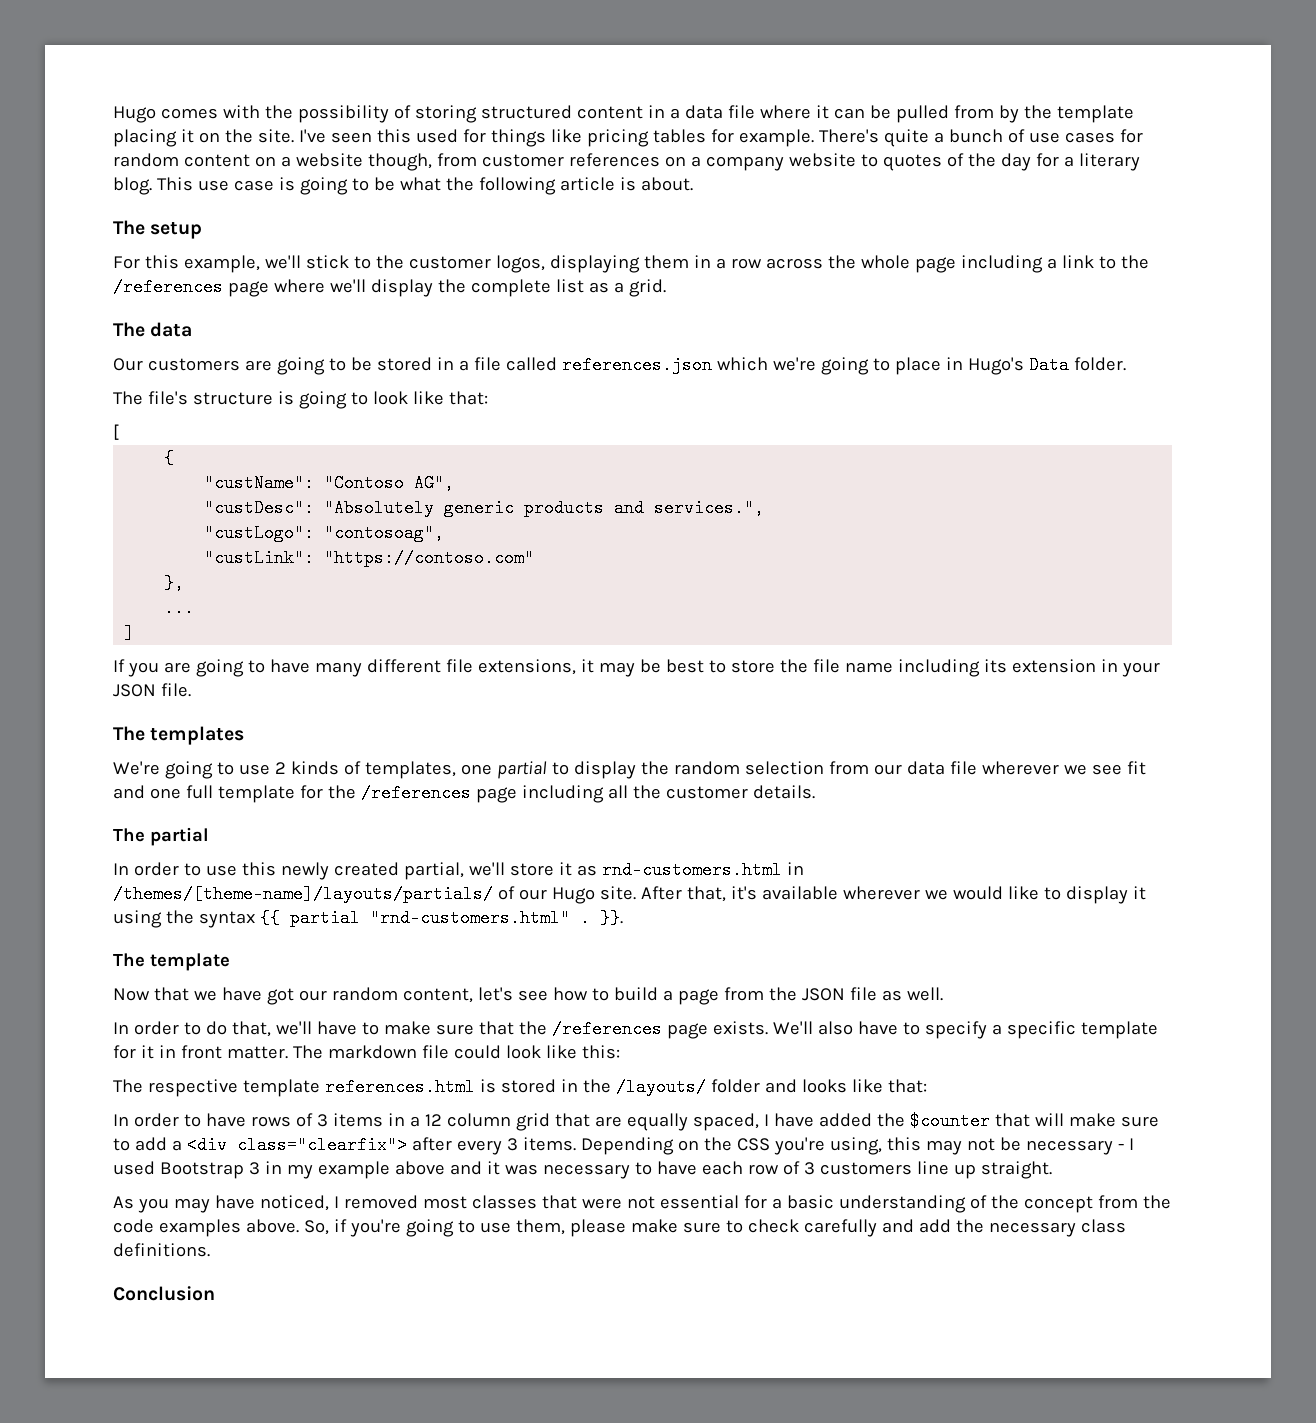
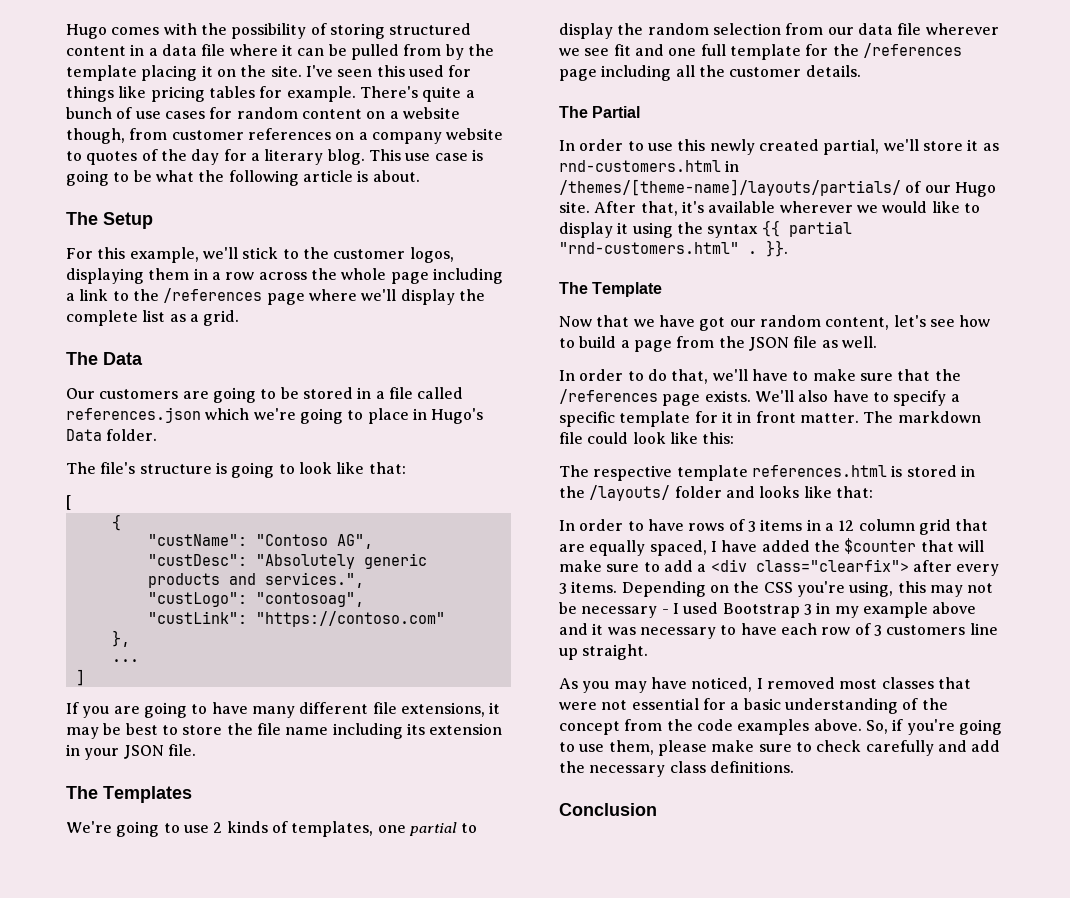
[150,222,203,239] setup -> [103,212,153,229] Setup
[150,322,193,337] data -> [103,352,143,365] Data
[150,726,245,745] templates -> [103,786,192,803] Templates
[150,827,209,846] partial -> [592,106,641,118] Partial
[150,953,230,971] template -> [592,282,663,297] Template

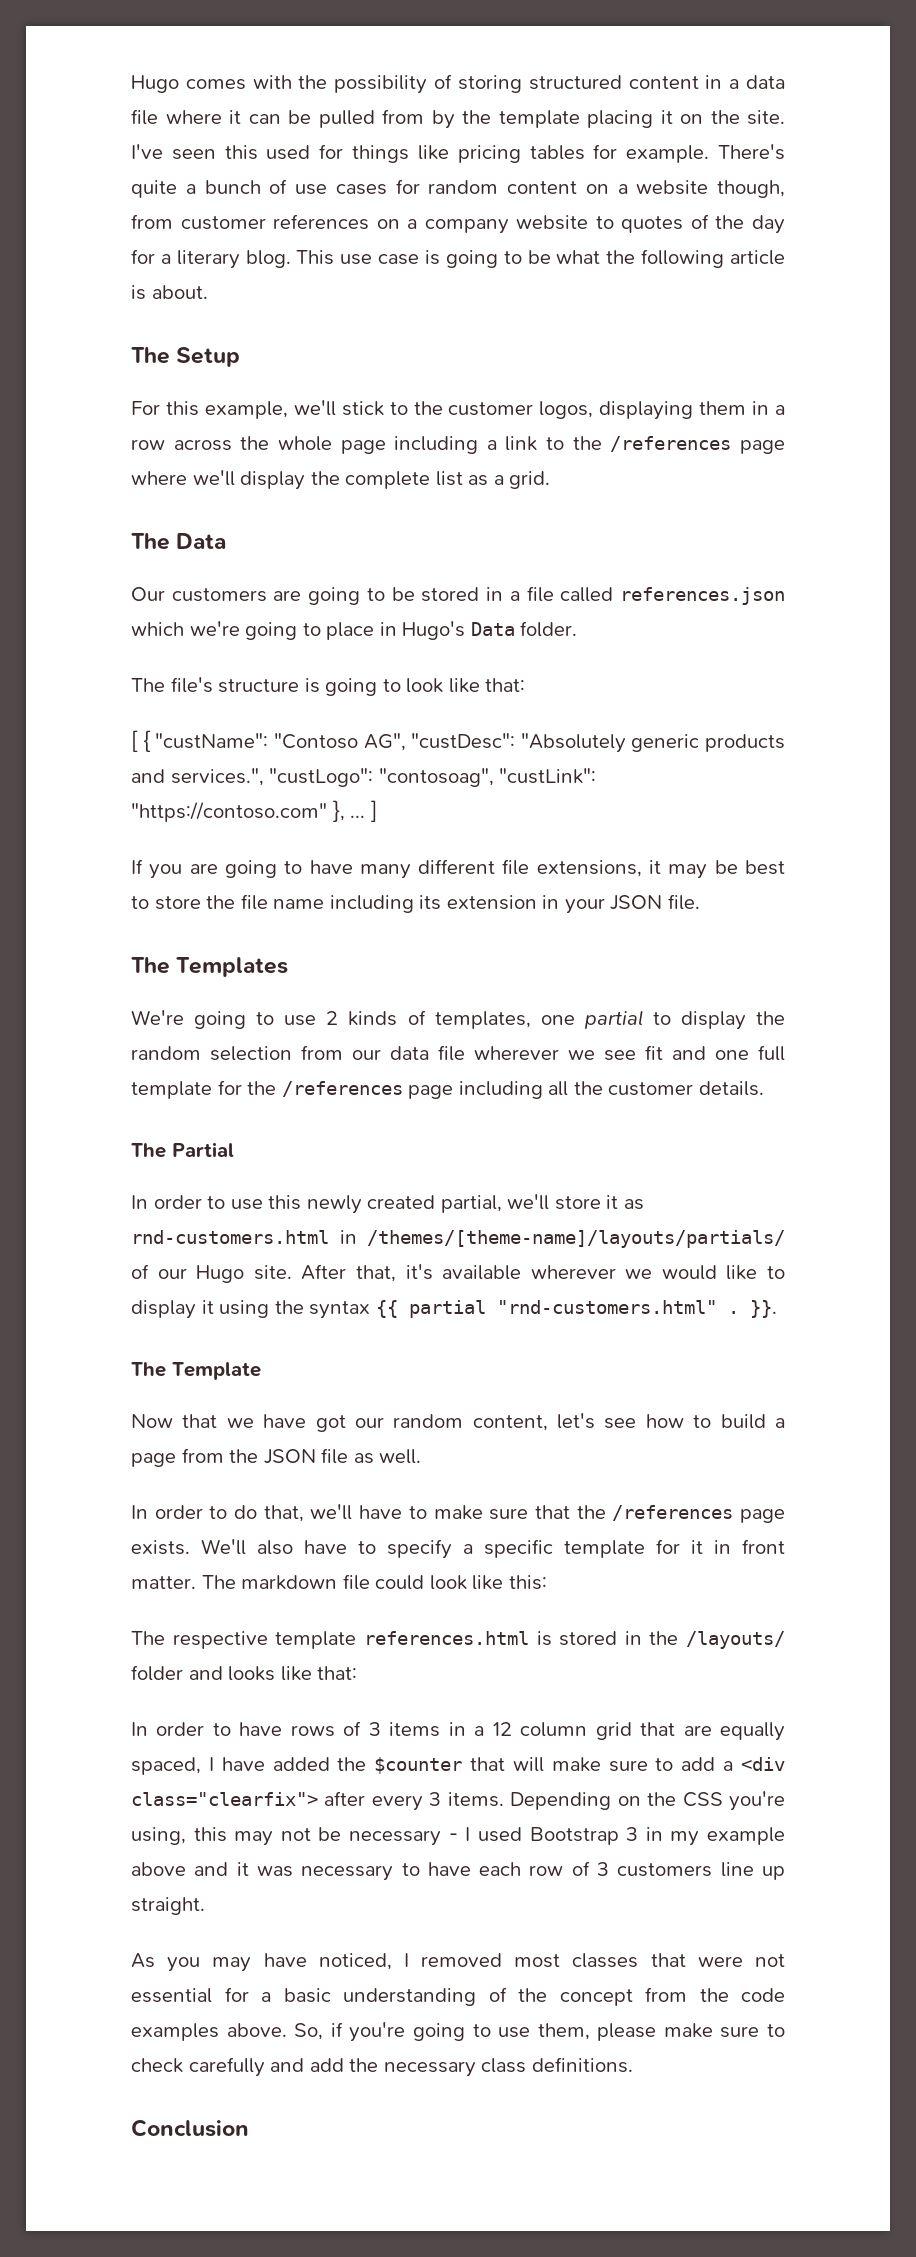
(71, 502) // -> (138, 741) none
(121, 522) // -> (151, 741) none
(373, 541) // -> (406, 742) none
(364, 580) // -> (264, 777) none
(364, 599) // -> (494, 777) none
(445, 619) // -> (327, 812) none
(130, 638) // -> (345, 811) none
(139, 660) // -> (366, 816) none

